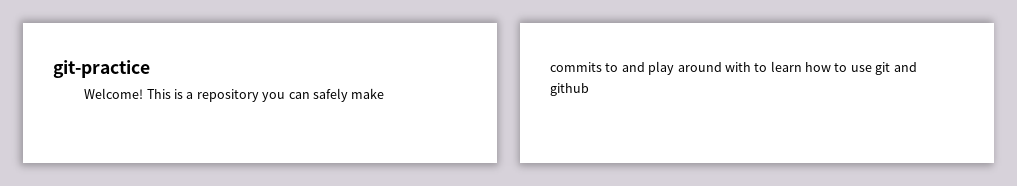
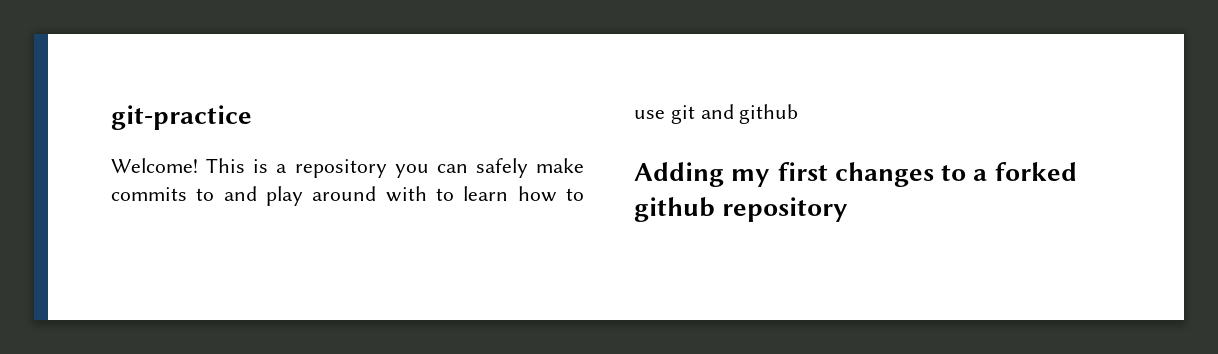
(589, 89) none -> [634,162,1077,187] [634,197,849,222] // Adding my first changes to a forked github repository

